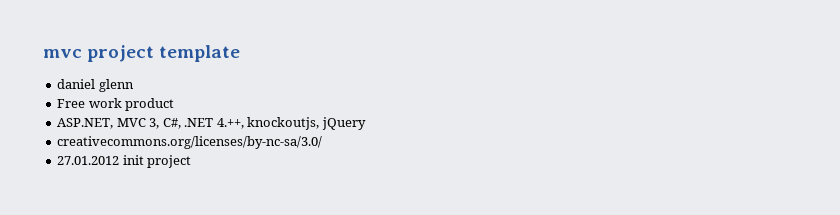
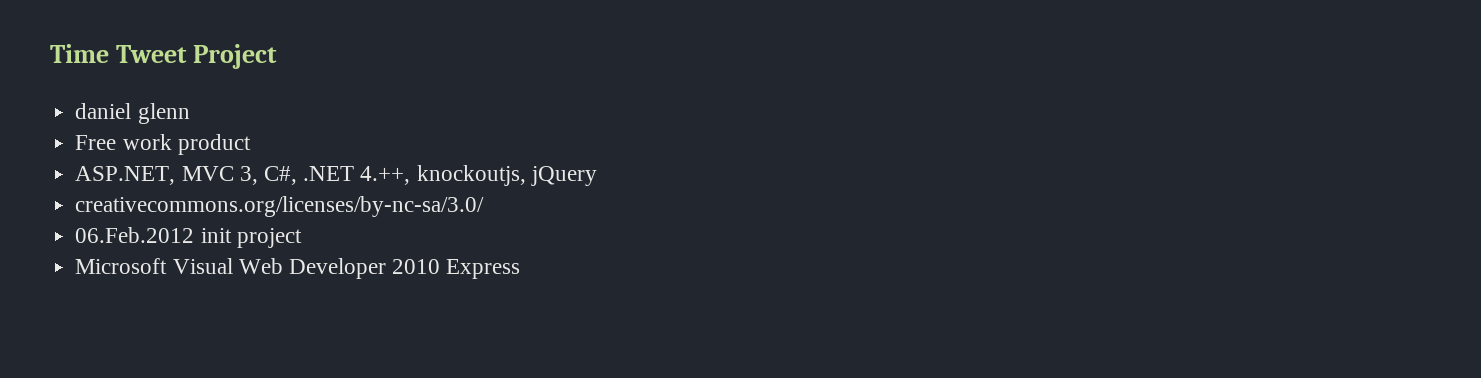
[43,45,241,62] mvc project template -> [50,44,277,69] Time Tweet Project
[57,156,120,165] 27.01.2012 -> [75,227,195,243] 06.Feb.2012
(192, 161) none -> [75,258,521,279] // Microsoft Visual Web Developer 2010 Express

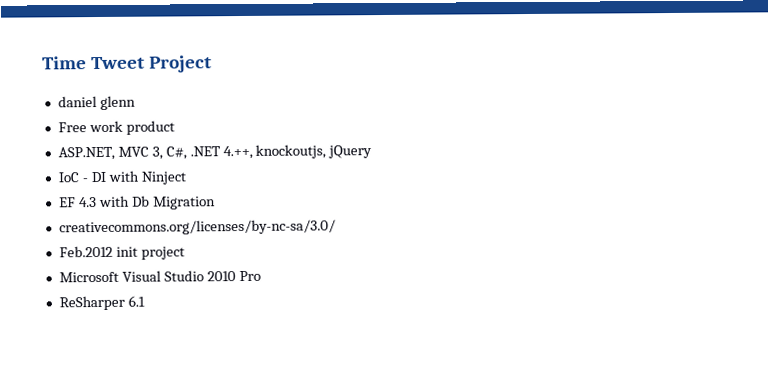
(597, 176) none -> [57,170,186,185] [58,195,216,210] // IoC - DI with Ninject // EF 4.3 with Db Migration
[75,227,195,243] 06.Feb.2012 -> [58,245,113,258] Feb.2012
[238,258,521,279] Web Developer 2010 Express -> [163,270,261,282] [58,295,145,311] Studio 2010 Pro // ReSharper 6.1

